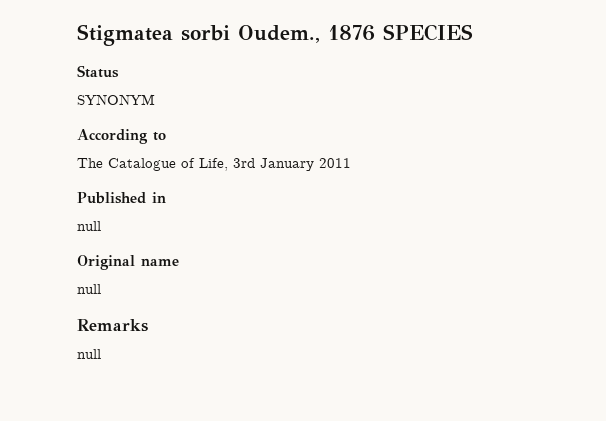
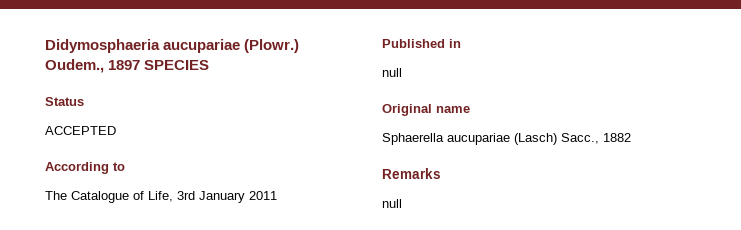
[77,24,375,46] Stigmatea sorbi Oudem., 1876 -> [45,39,300,53] [45,59,141,73] Didymosphaeria aucupariae (Plowr.) Oudem., 1897
[77,94,155,105] SYNONYM -> [45,126,116,135] ACCEPTED
[77,284,101,294] null -> [382,133,631,145] Sphaerella aucupariae (Lasch) Sacc., 1882

